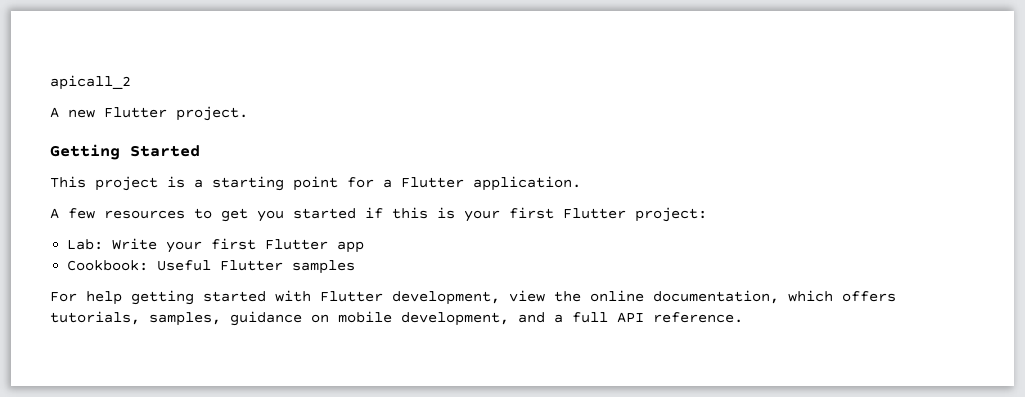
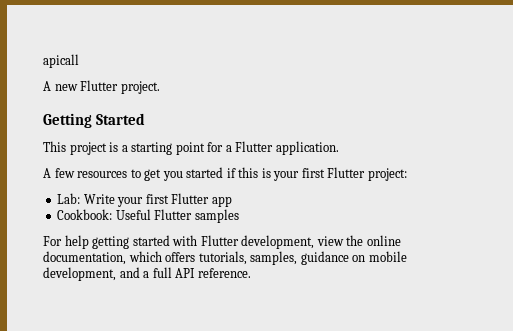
[50,75,131,90] apicall_2 -> [43,54,79,68] apicall

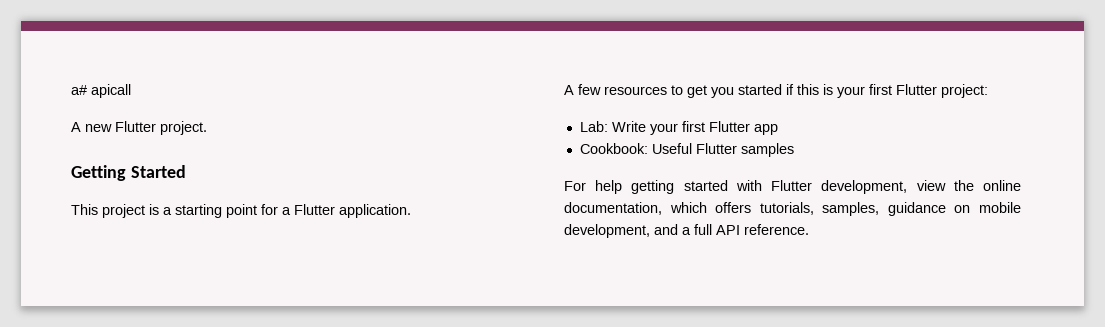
(43, 61) none -> [71,85,87,95] a#

